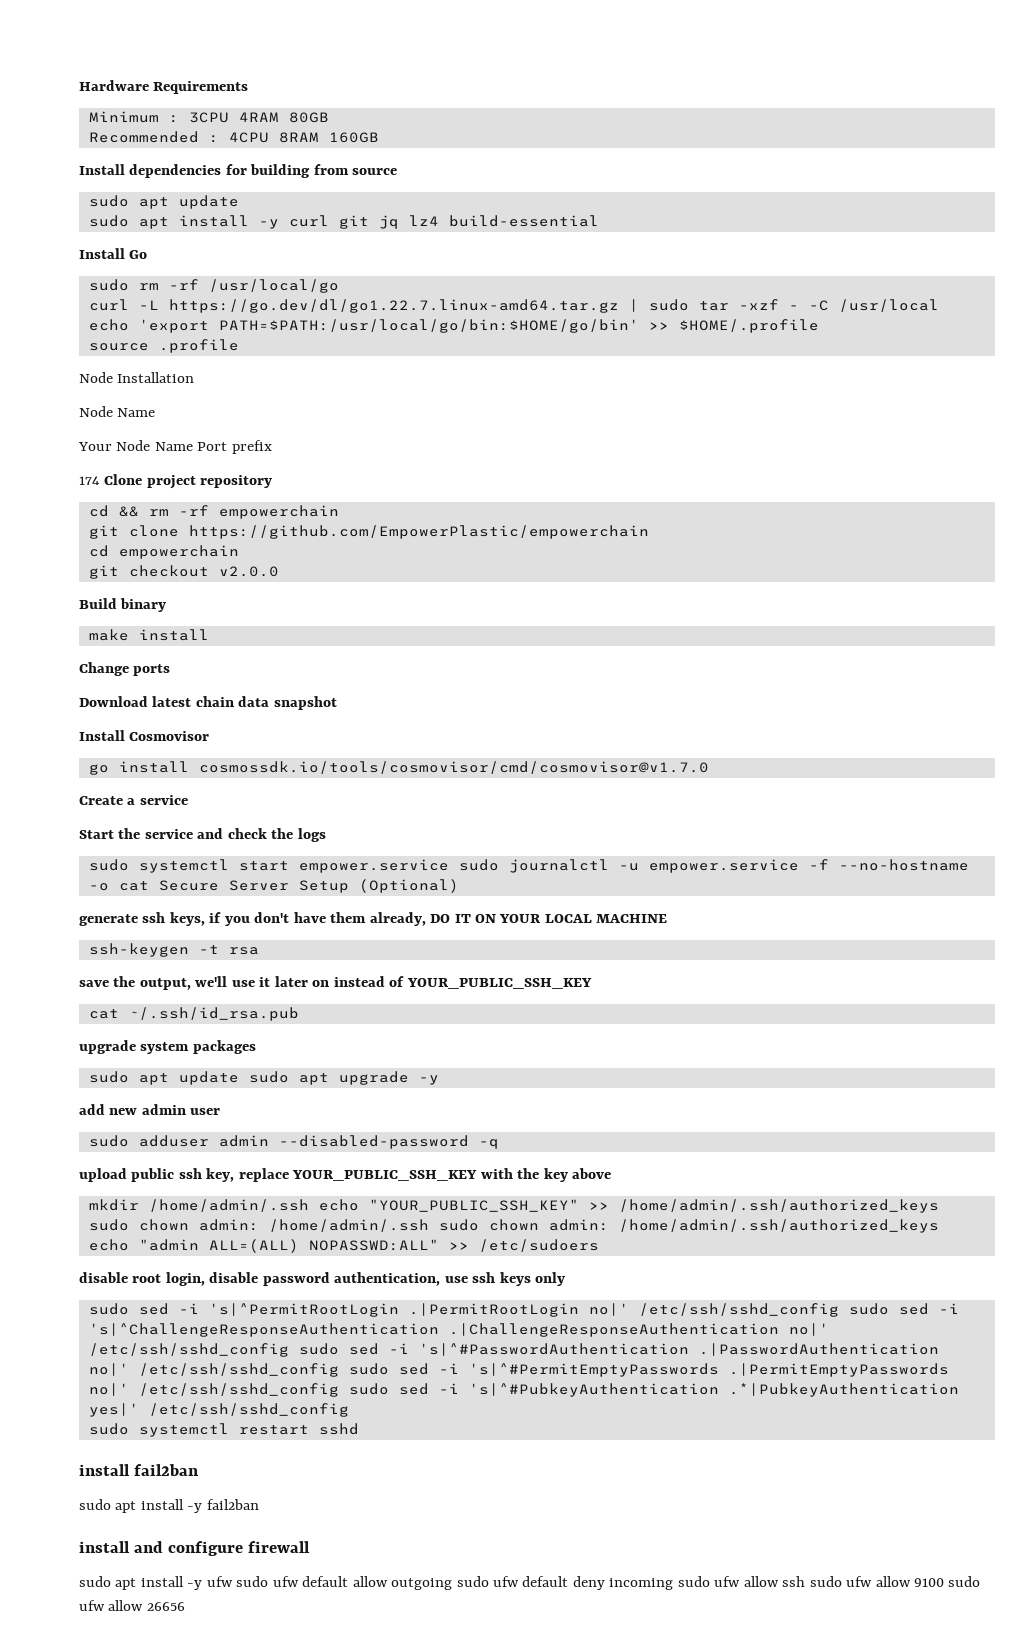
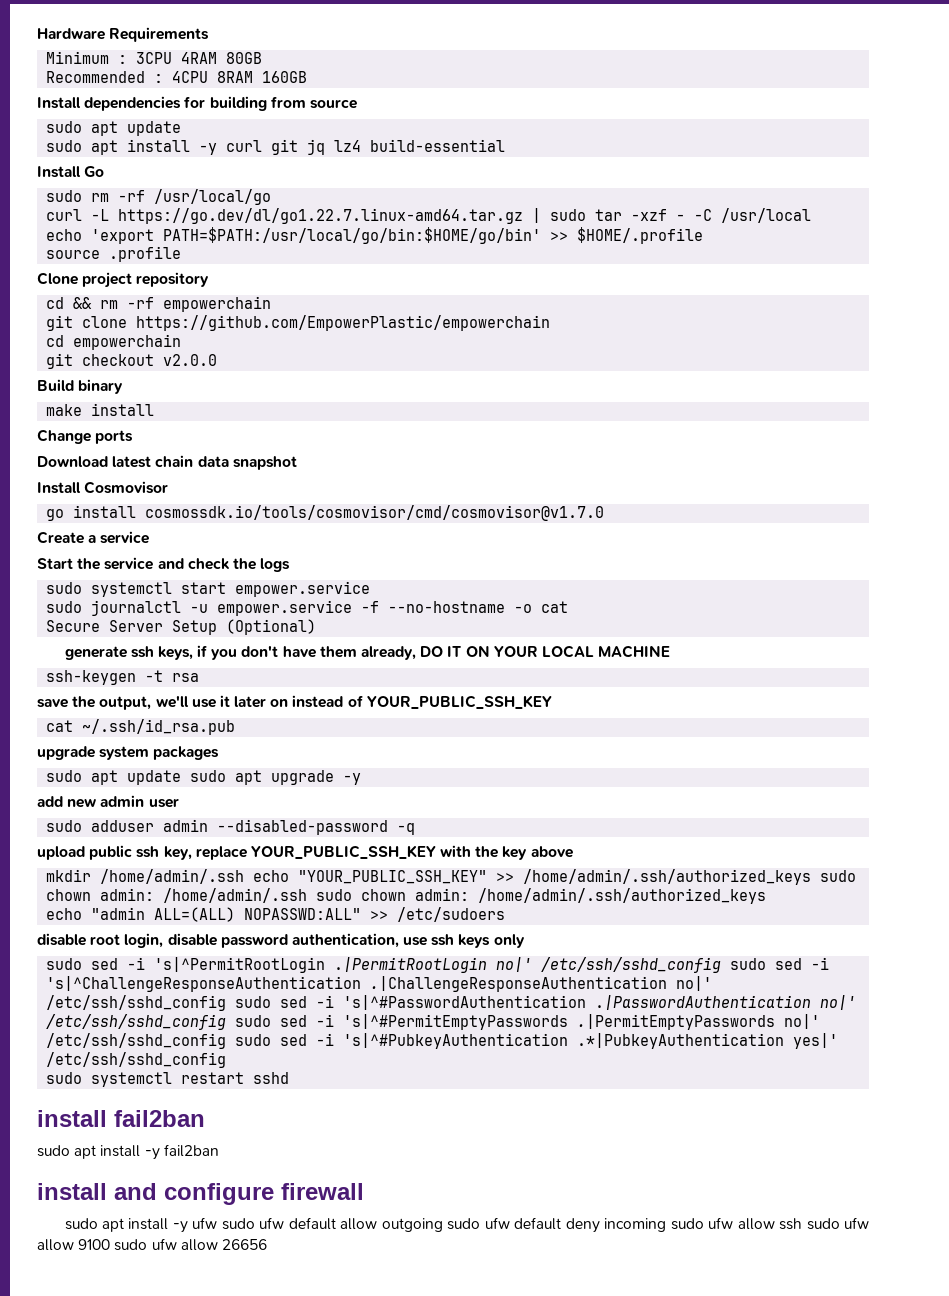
[79,372,195,383] [79,406,156,417] [78,440,272,454] [79,476,100,485] Node Installation // Node Name // Your Node Name Port prefix // 174 -> (182, 254) none
(449, 866) none -> (371, 589) //
(149, 886) none -> (569, 607) //

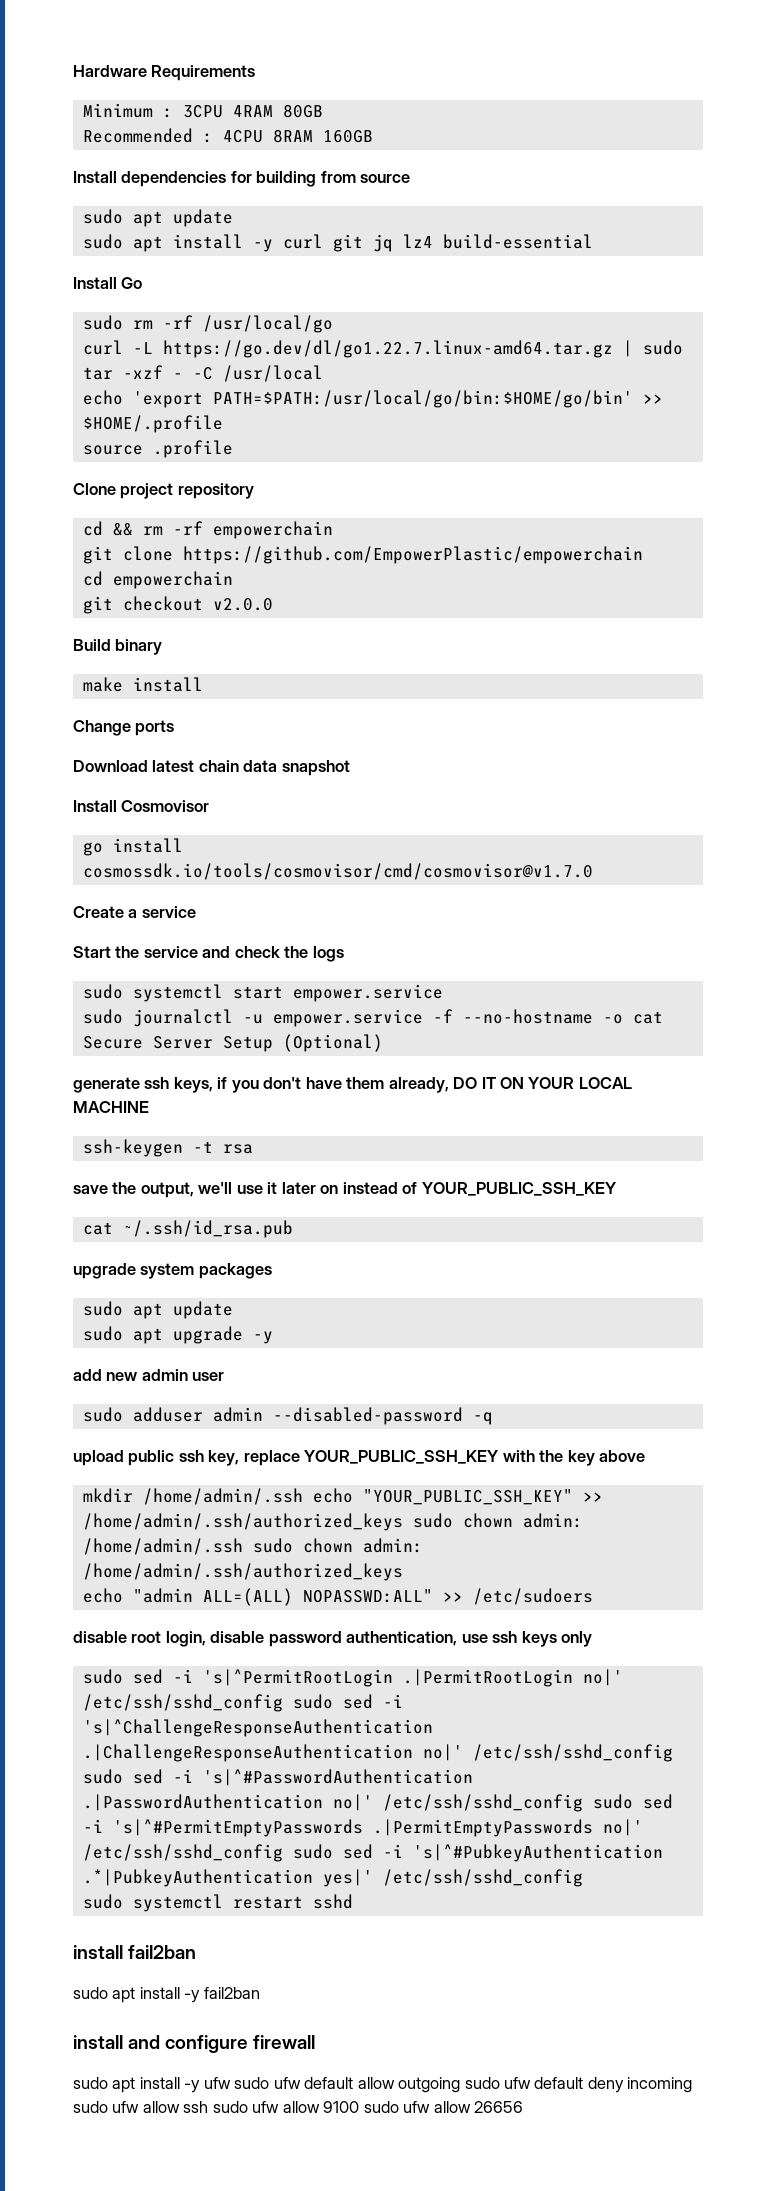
(182, 777) none -> (233, 1310) //

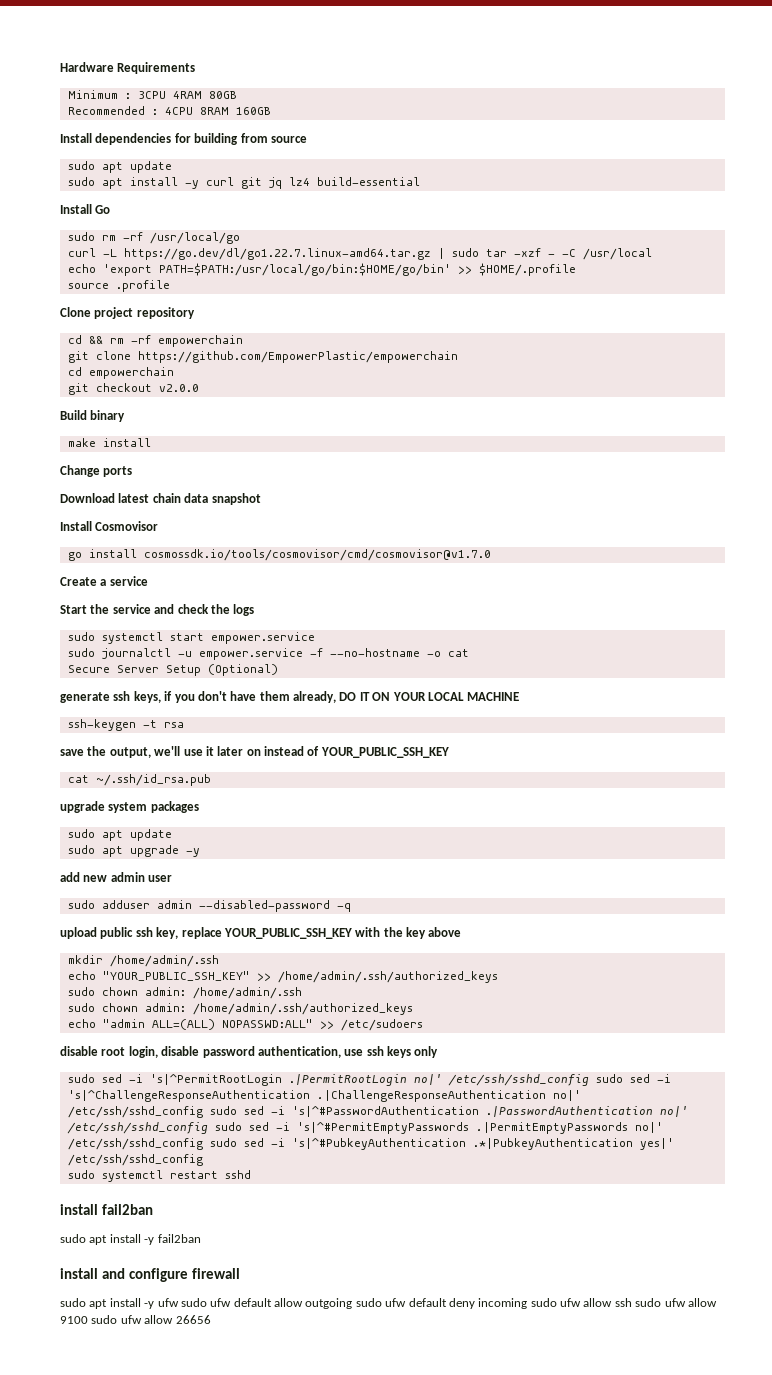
(303, 1496) none -> (219, 961) //
(403, 1522) none -> (498, 977) //
(243, 1546) none -> (302, 993) //

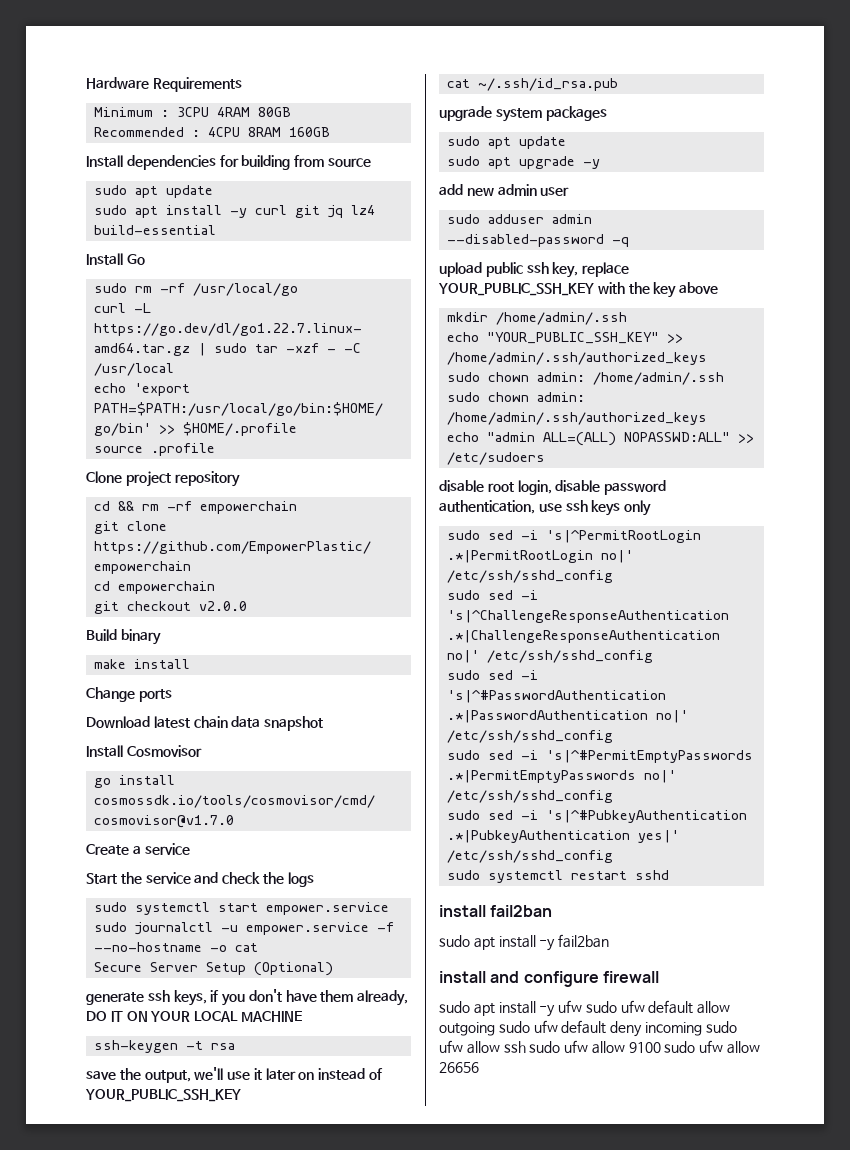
[288,1074,589,1086] .|PermitRootLogin no|' /etc/ssh/sshd_config -> [447,550,634,563] [447,570,614,583] .*|PermitRootLogin no|' /etc/ssh/sshd_config //
[316,1090,581,1102] [67,1106,203,1118] .|ChallengeResponseAuthentication no|' /etc/ssh/sshd_config -> [447,630,721,643] [447,650,654,663] .*|ChallengeResponseAuthentication no|' /etc/ssh/sshd_config //
[485,1106,688,1117] [66,1122,208,1134] .|PasswordAuthentication no|' /etc/ssh/sshd_config -> [447,710,689,723] [447,730,614,743] .*|PasswordAuthentication no|' /etc/ssh/sshd_config //
[475,1122,663,1134] [67,1138,203,1150] .|PermitEmptyPasswords no|' /etc/ssh/sshd_config -> [447,770,677,783] [447,790,614,803] .*|PermitEmptyPasswords no|' /etc/ssh/sshd_config //

